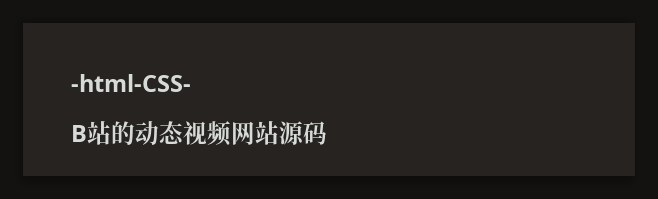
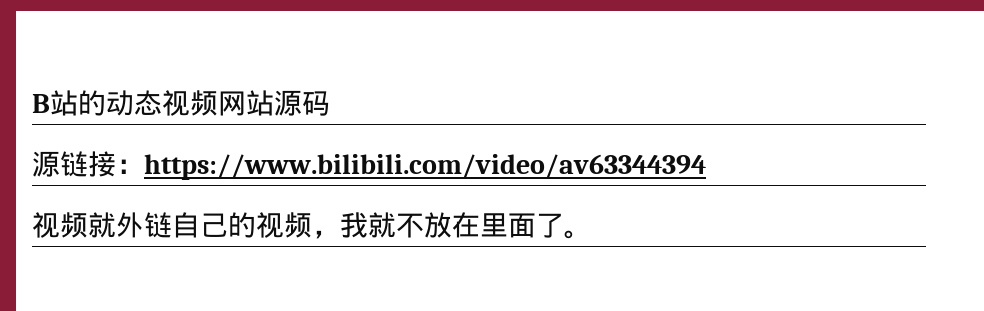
[71,74,191,92] -html-CSS- // -> (32, 103) none
(327, 133) none -> [32,151,706,180] [32,212,592,239] // 源链接：https://www.bilibili.com/video/av63344394 // 视频就外链自己的视频，我就不放在里面了。

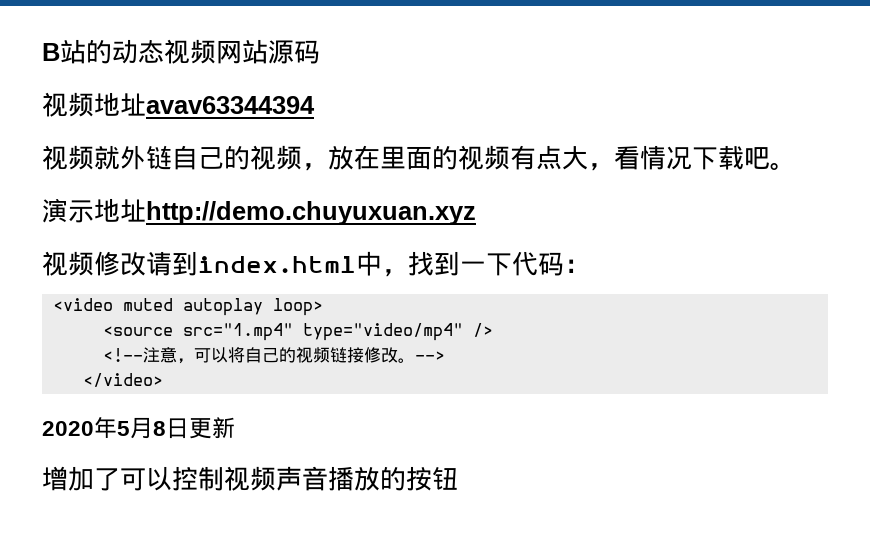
[32,151,706,180] 源链接：https://www.bilibili.com/video/av63344394 -> [42,92,315,117] 视频地址avav63344394
[340,212,424,238] 我就不 -> (328, 167) none
[536,213,592,239] 了。 -> [432,145,796,171] [42,198,476,225] [42,251,590,277] [52,298,323,316] [102,323,493,341] [102,347,445,364] [82,373,163,387] [42,417,235,439] [42,466,458,491] 的视频有点大，看情况下载吧。 // 演示地址http://demo.chuyuxuan.xyz // 视频修改请到index.html中，找到一下代码： // <video muted autoplay loop> // <source src="1.mp4" type="video/mp4" /> // <!--注意，可以将自己的视频链接修改。--> // </video> // 2020年5月8日更新 // 增加了可以控制视频声音播放的按钮

